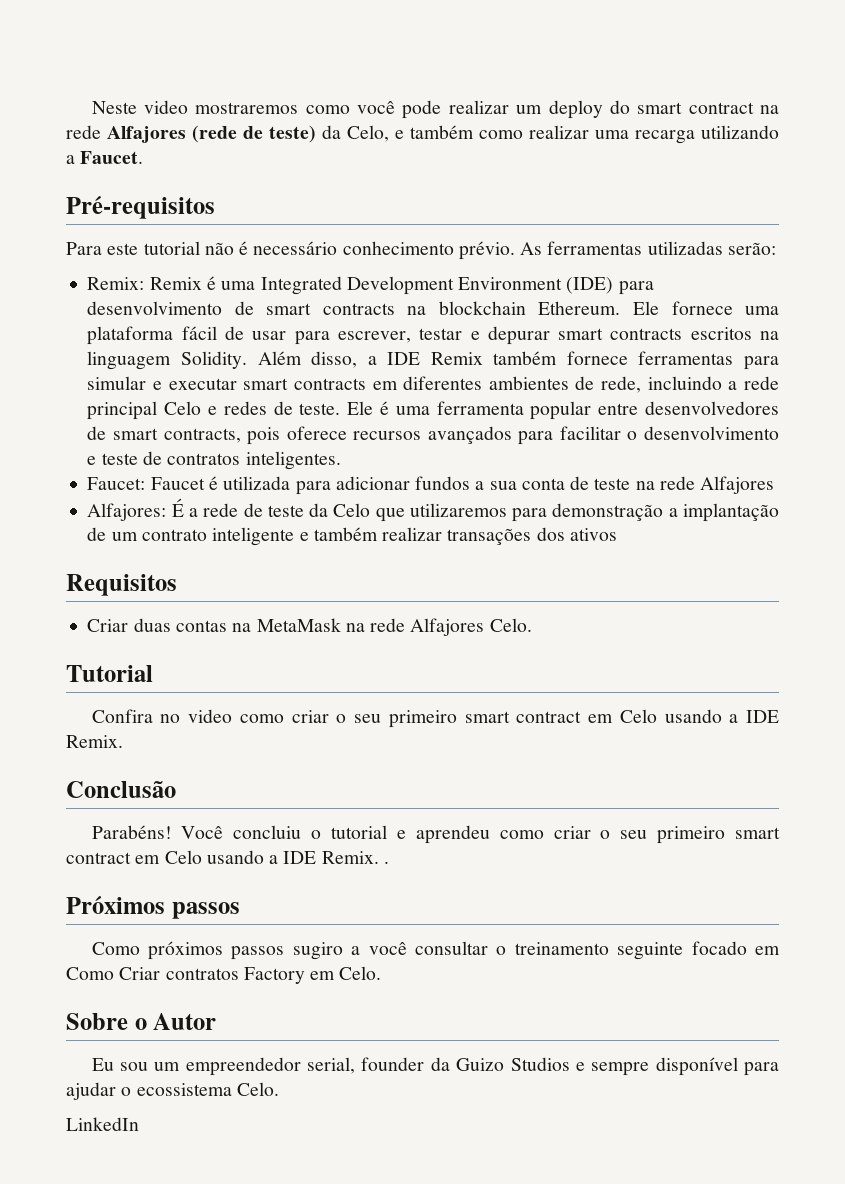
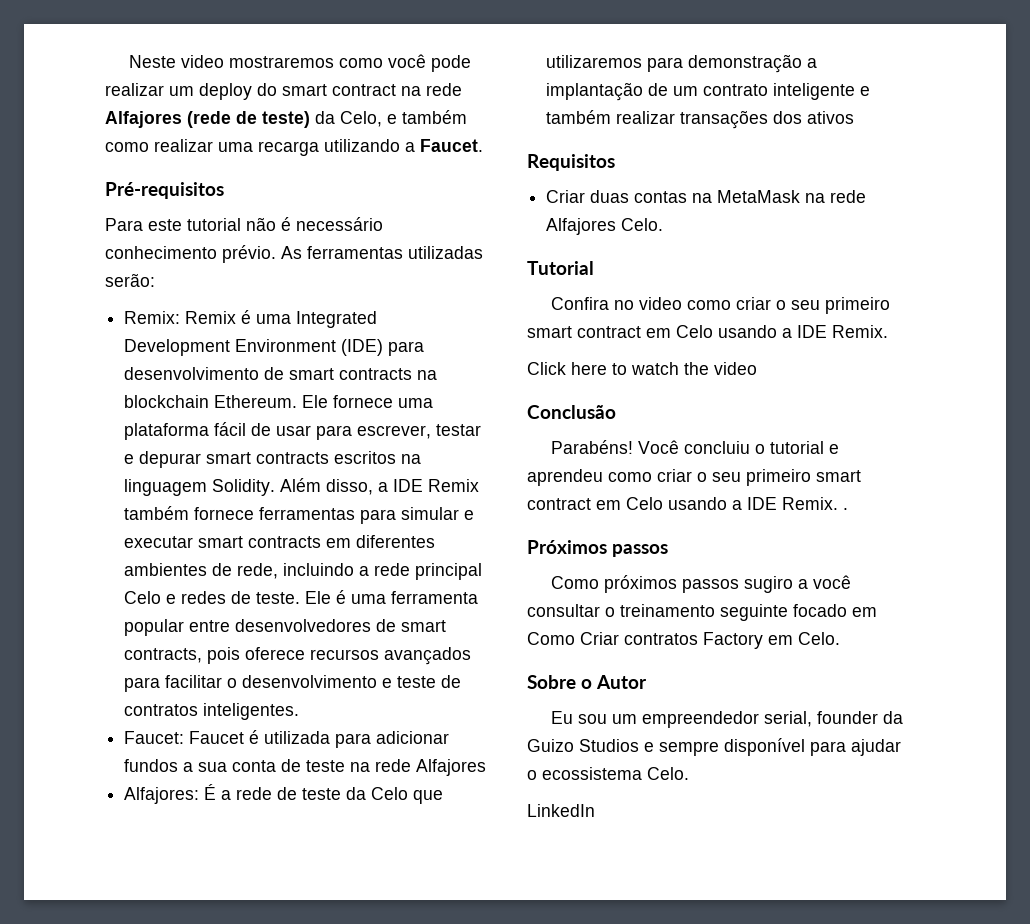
(123, 741) none -> [527,362,757,375] // Click here to watch the video

